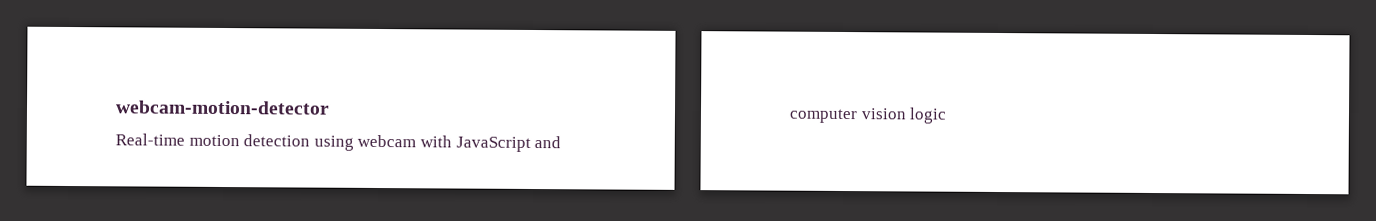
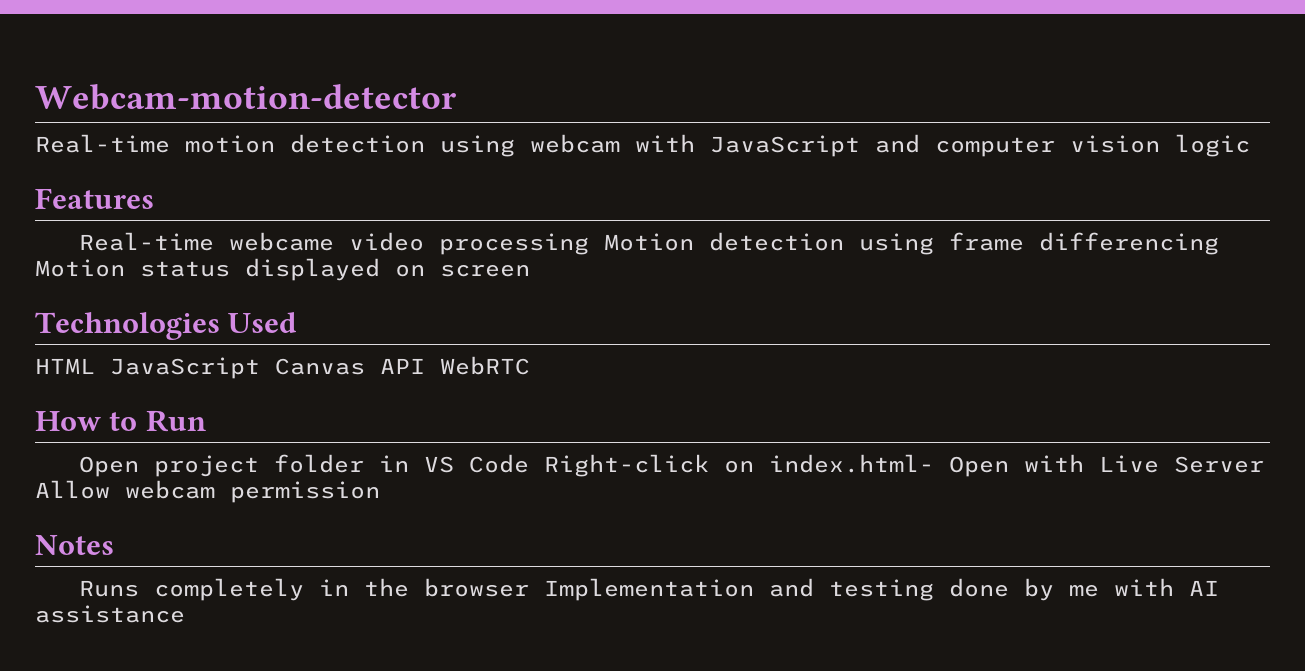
[115,100,330,115] webcam-motion-detector -> [35,84,456,110] Webcam-motion-detector
(948, 115) none -> [35,188,154,209] [79,232,1220,255] [35,258,530,281] [35,312,298,340] [35,356,530,379] [35,410,206,432] [79,454,1265,477] [35,480,380,503] [35,535,114,555] [79,578,1220,601] [35,605,185,623] // Features // Real-time webcame video processing Motion detection using frame differencing Motion status displayed on screen // Technologies Used // HTML JavaScript Canvas API WebRTC // How to Run // Open project folder in VS Code Right-click on index.html- Open with Live Server Allow webcam permission // Notes // Runs completely in the browser Implementation and testing done by me with AI assistance

